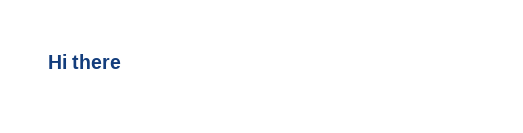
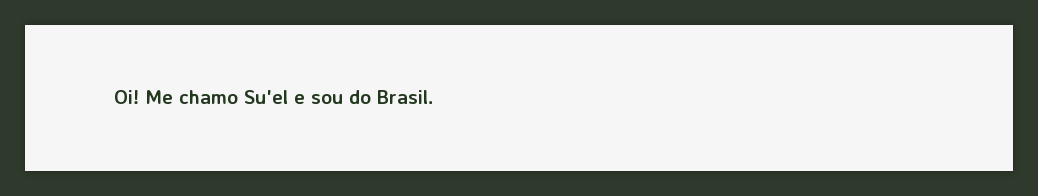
[48,54,122,69] Hi there -> [114,90,434,104] Oi! Me chamo Su'el e sou do Brasil.

